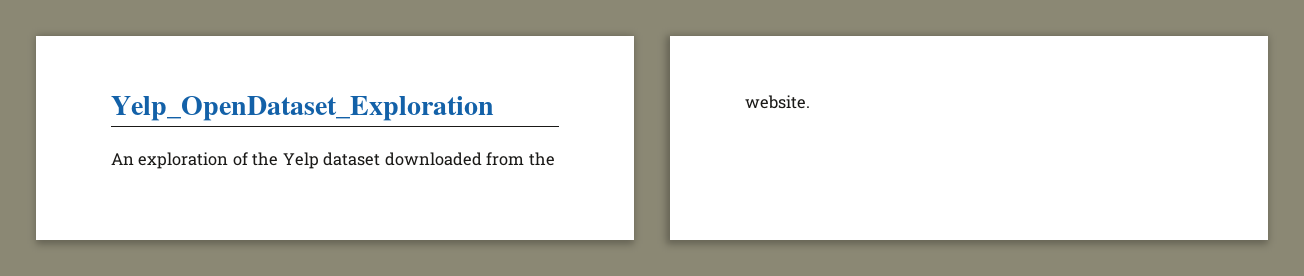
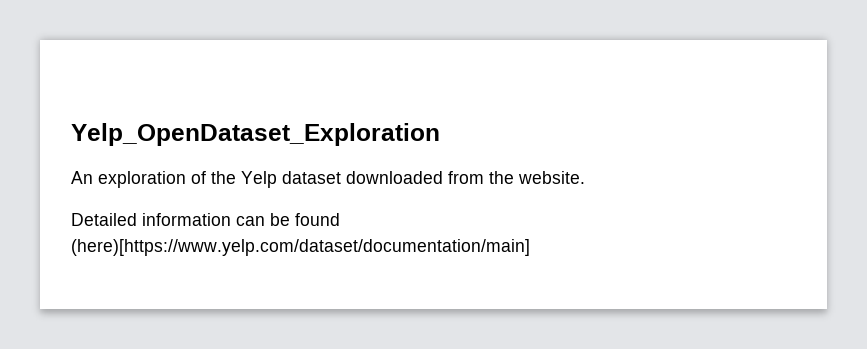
(810, 102) none -> [71,213,340,226] [71,239,530,256] // Detailed information can be found (here)[https://www.yelp.com/dataset/documentation/main]

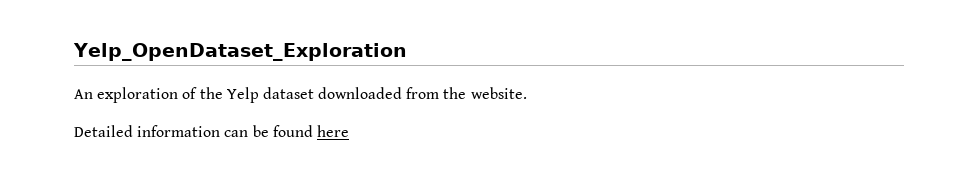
[71,239,530,256] (here)[https://www.yelp.com/dataset/documentation/main] -> [316,125,349,137] here

